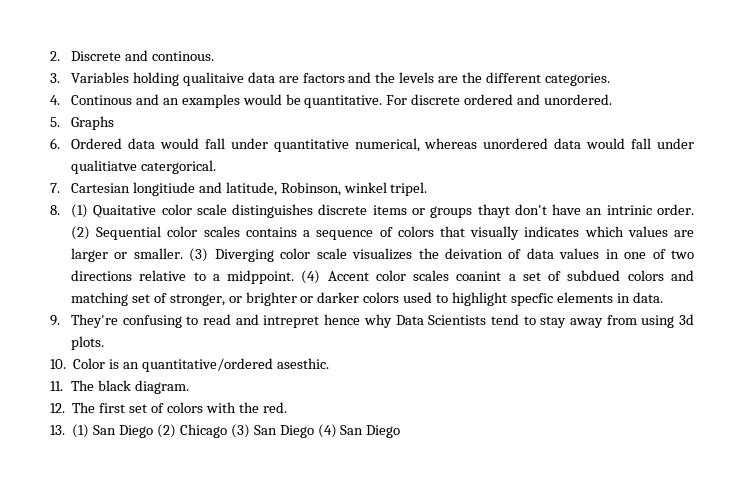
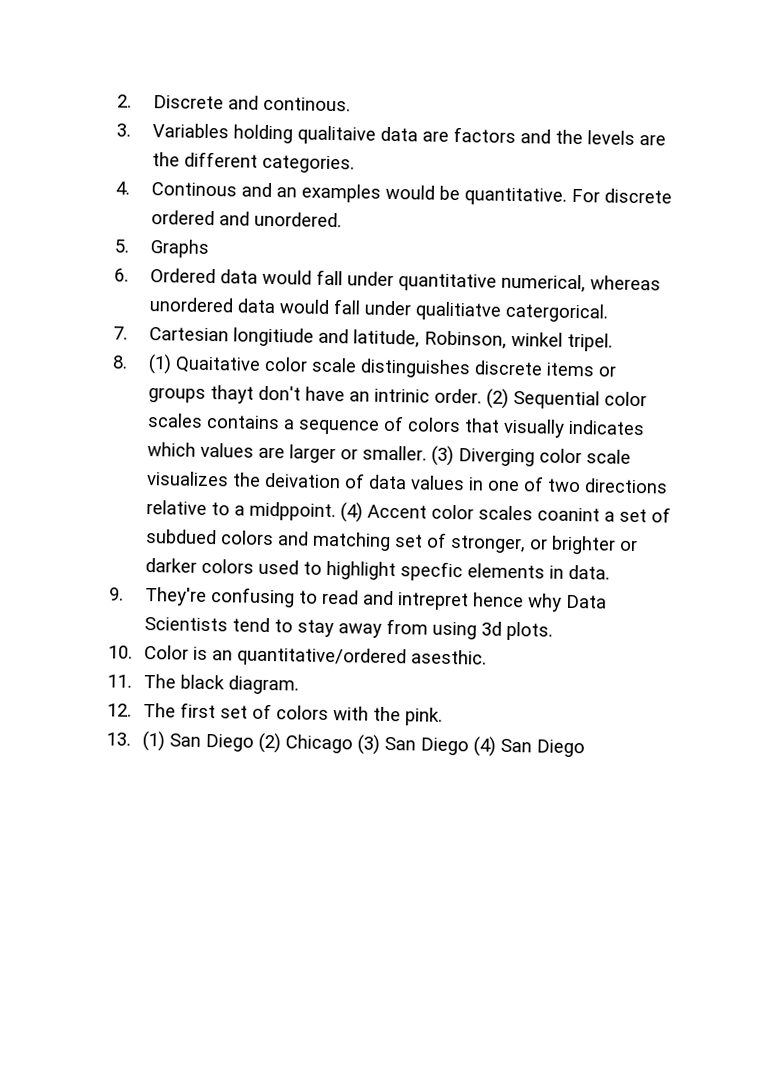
[262,402,287,413] red. -> [404,707,443,726] pink.

